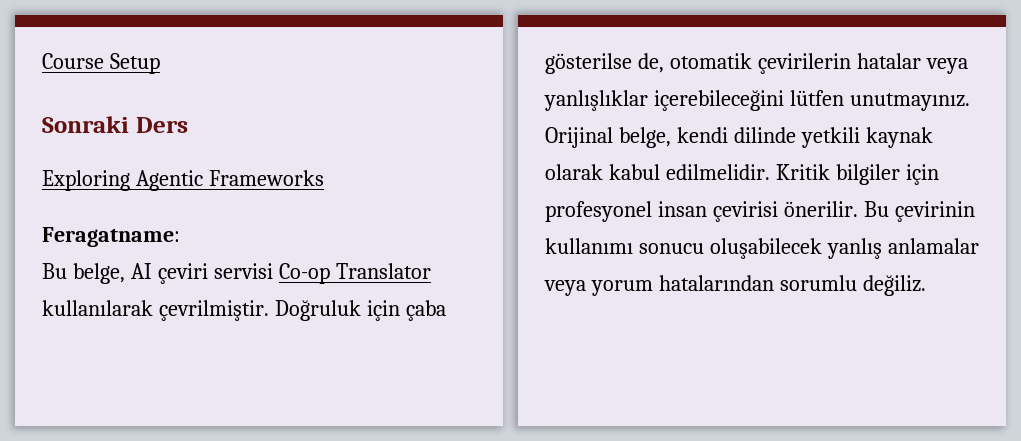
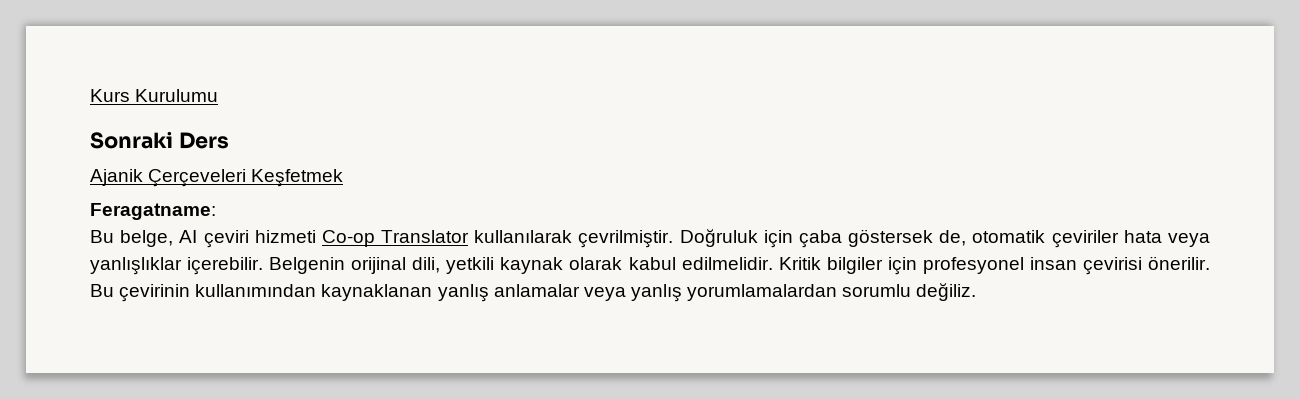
[42,53,160,74] Course Setup -> [90,89,219,102] Kurs Kurulumu
[42,170,324,191] Exploring Agentic Frameworks -> [90,169,344,187] Ajanik Çerçeveleri Keşfetmek
[213,263,273,279] servisi -> [254,230,316,243] hizmeti
[545,53,632,74] gösterilse -> [848,229,934,247] göstersek
[757,53,968,74] [544,90,970,111] [545,127,796,148] çevirilerin hatalar veya yanlışlıklar içerebileceğini lütfen unutmayınız. Orijinal belge, kendi dilinde -> [1051,230,1210,248] [90,257,441,275] çeviriler hata veya yanlışlıklar içerebilir. Belgenin orijinal dili,
[545,238,822,259] kullanımı sonucu oluşabilecek -> [195,284,433,301] kullanımından kaynaklanan
[590,275,774,296] yorum hatalarından -> [630,284,838,302] yanlış yorumlamalardan

